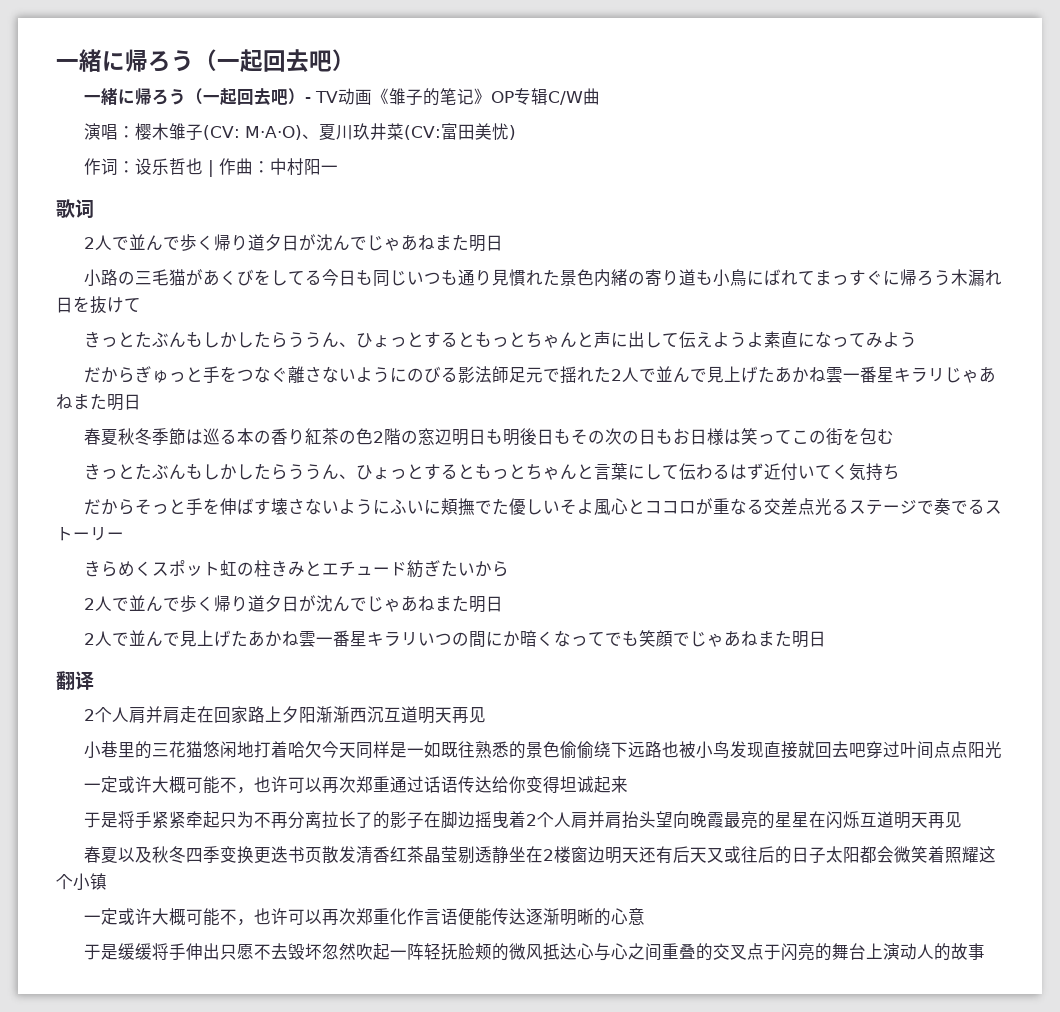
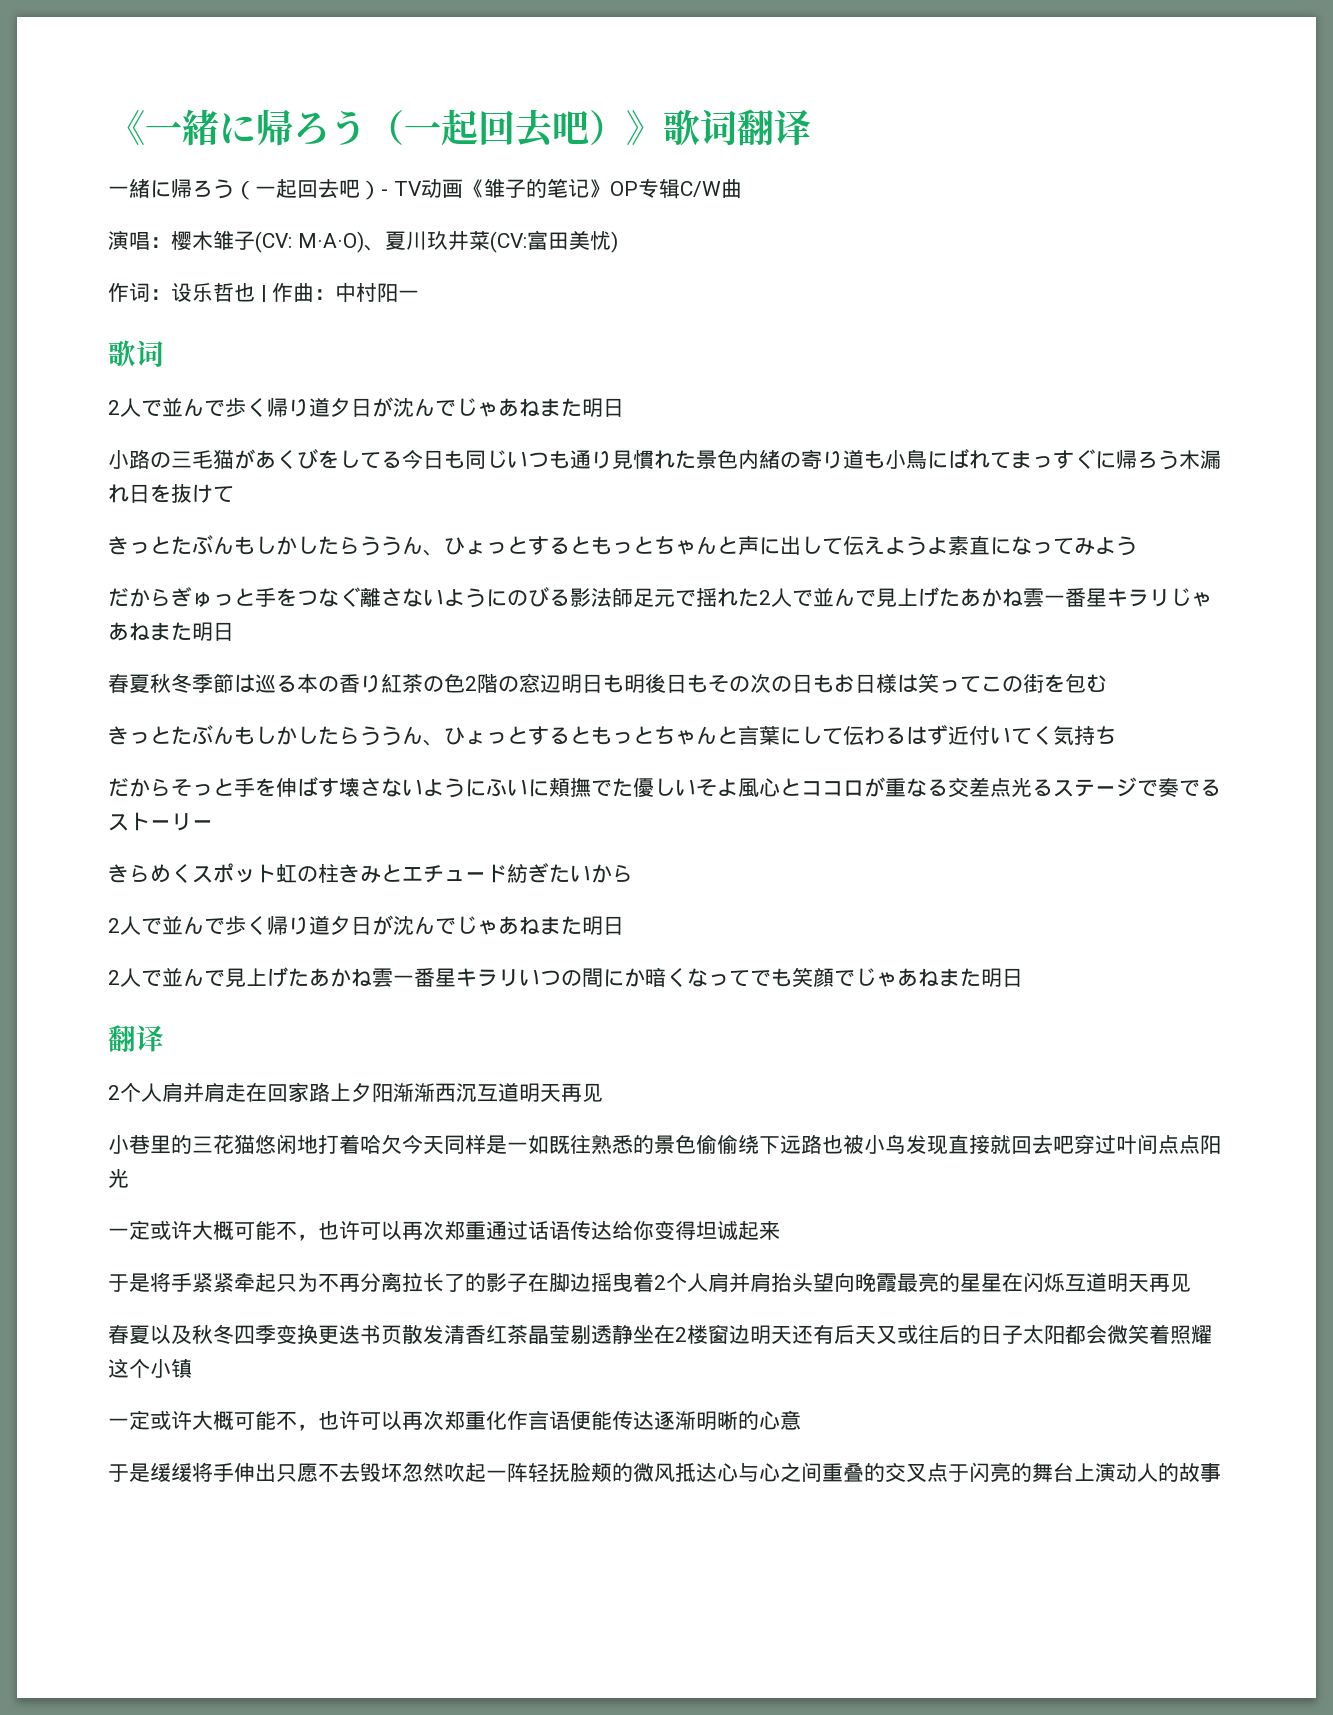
[56,49,355,73] 一緒に帰ろう（一起回去吧） -> [108,109,811,148] 《一緒に帰ろう（一起回去吧）》歌词翻译

